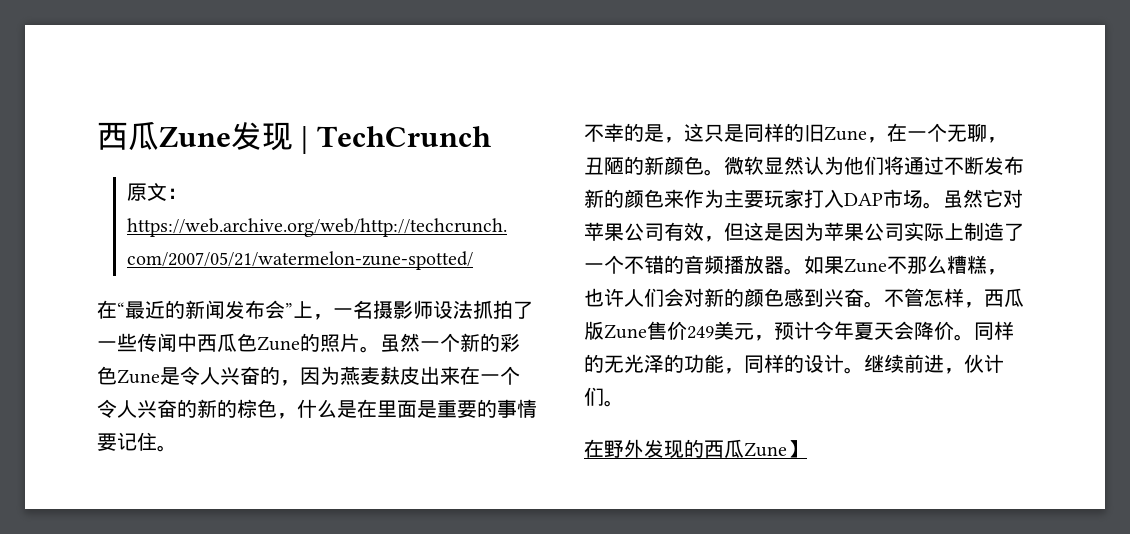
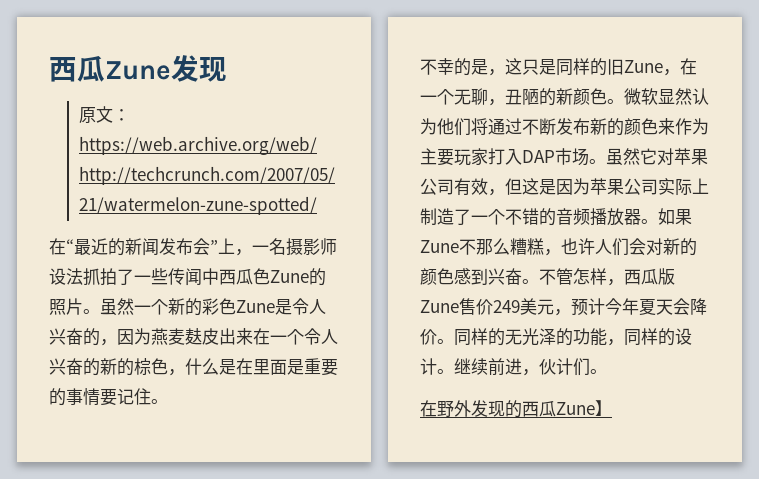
[301,126,491,154] | TechCrunch -> (227, 69) none

